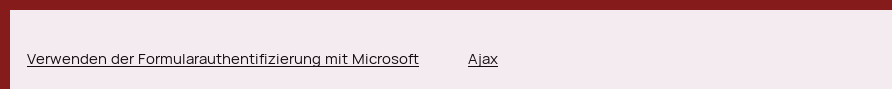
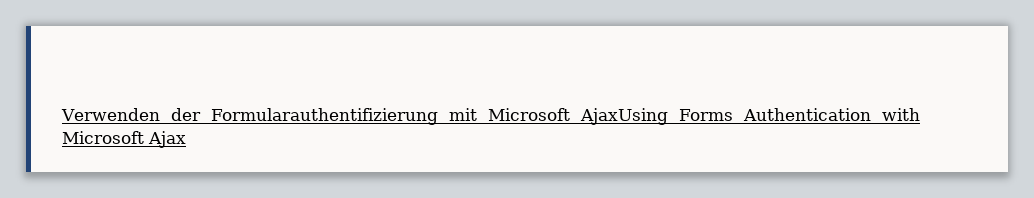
(420, 59) none -> [579,108,920,125] [62,131,144,144] AjaxUsing Forms Authentication with Microsoft

